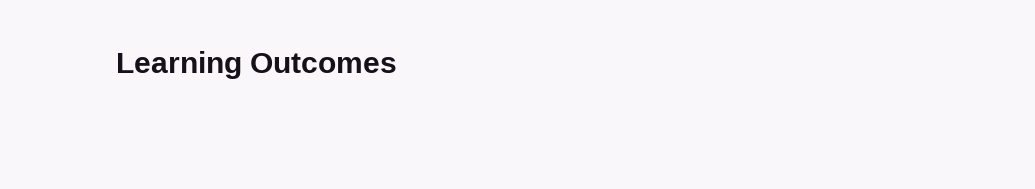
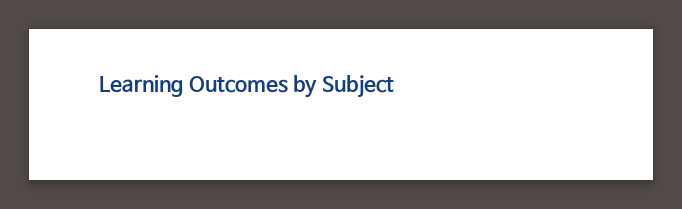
(398, 63) none -> [293,75,395,98] by Subject

